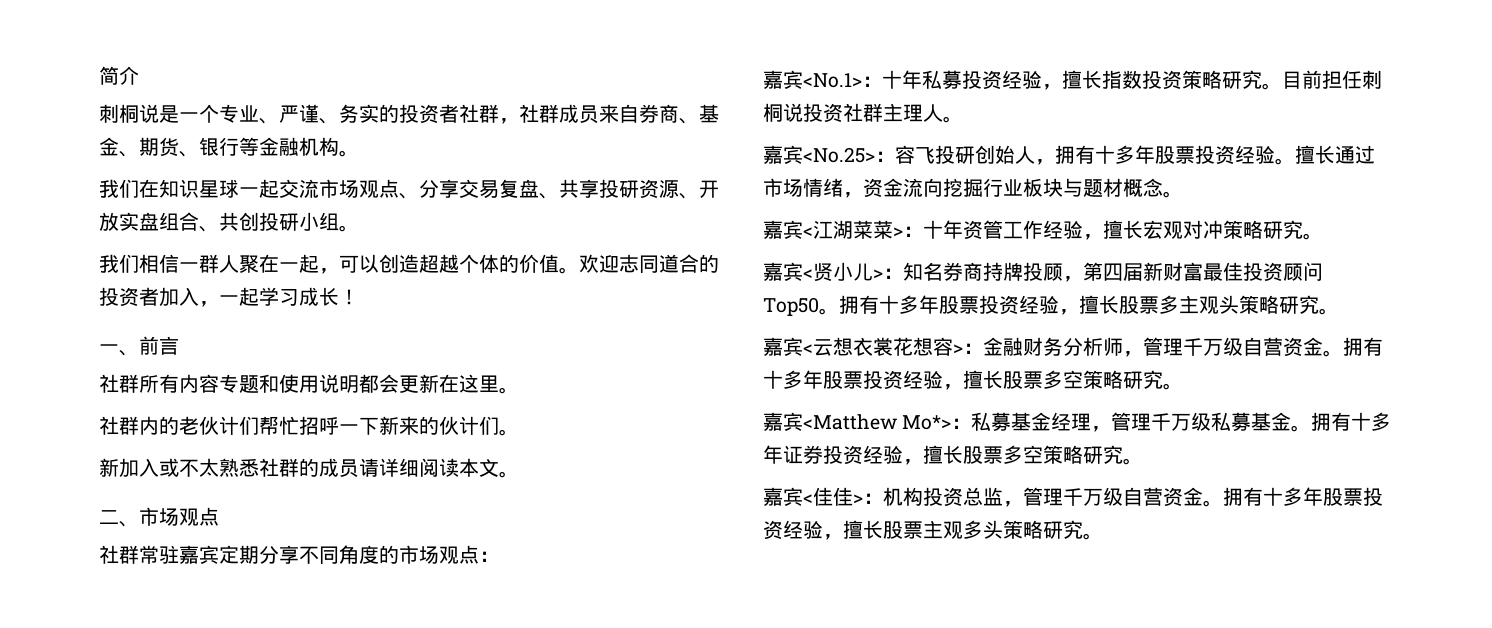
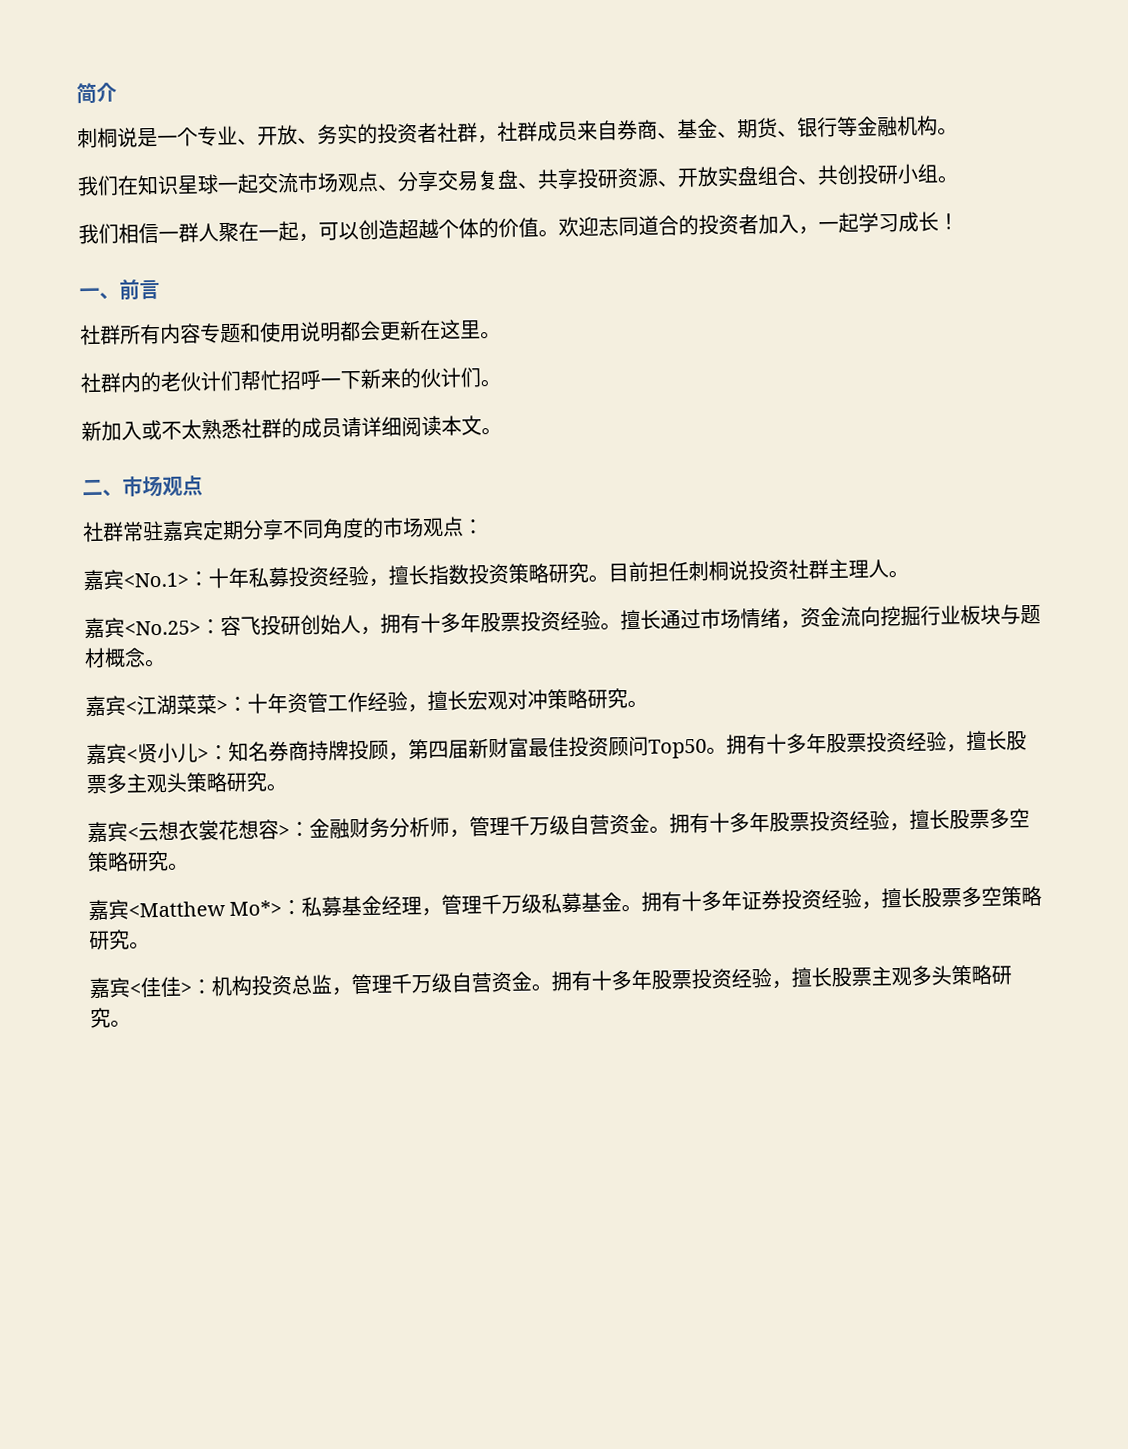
[279,104,319,123] 严谨 -> [257,124,298,146] 开放

